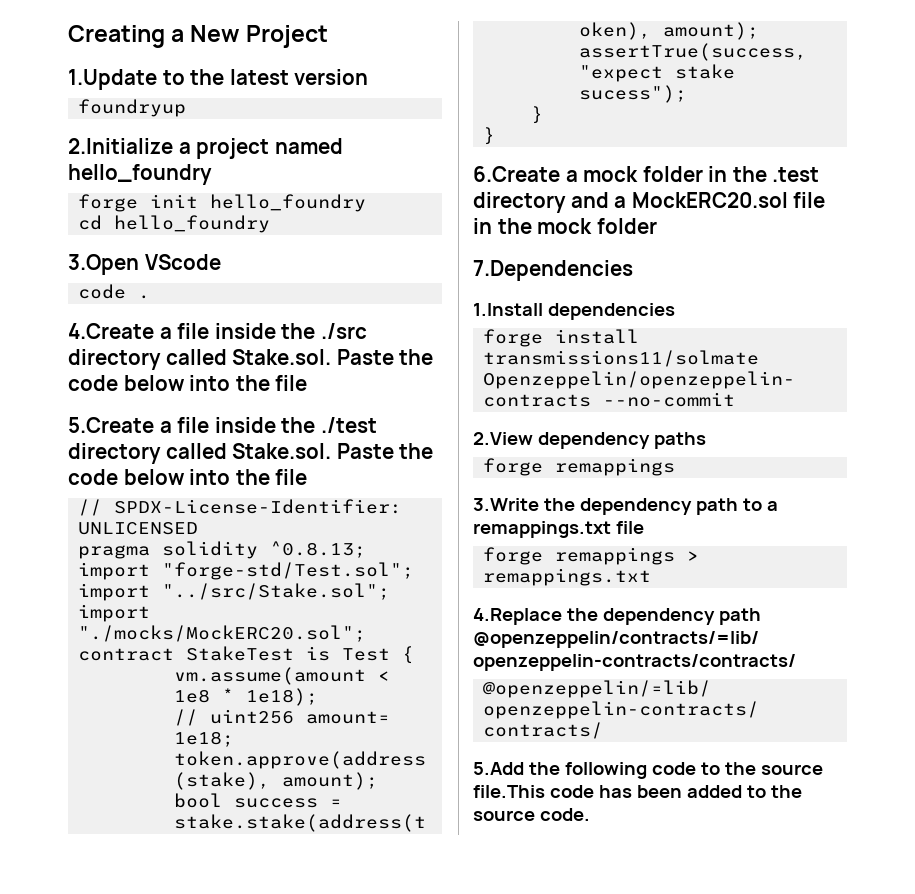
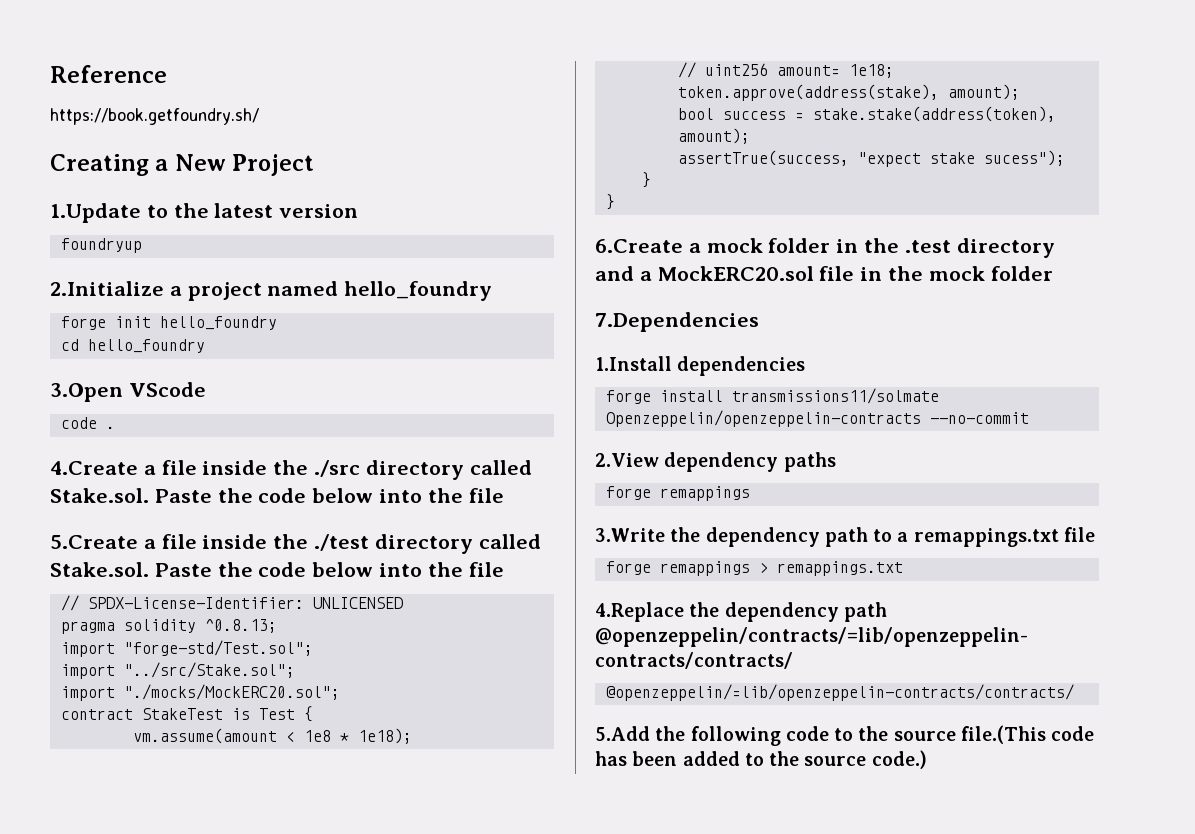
(68, 36) none -> [50,65,167,83] [50,108,259,125] Reference // https://book.getfoundry.sh/ //
[473,785,545,798] file.This -> [960,725,1046,744] file.(This
[539,808,590,821] code. -> [871,750,927,769] code.)

